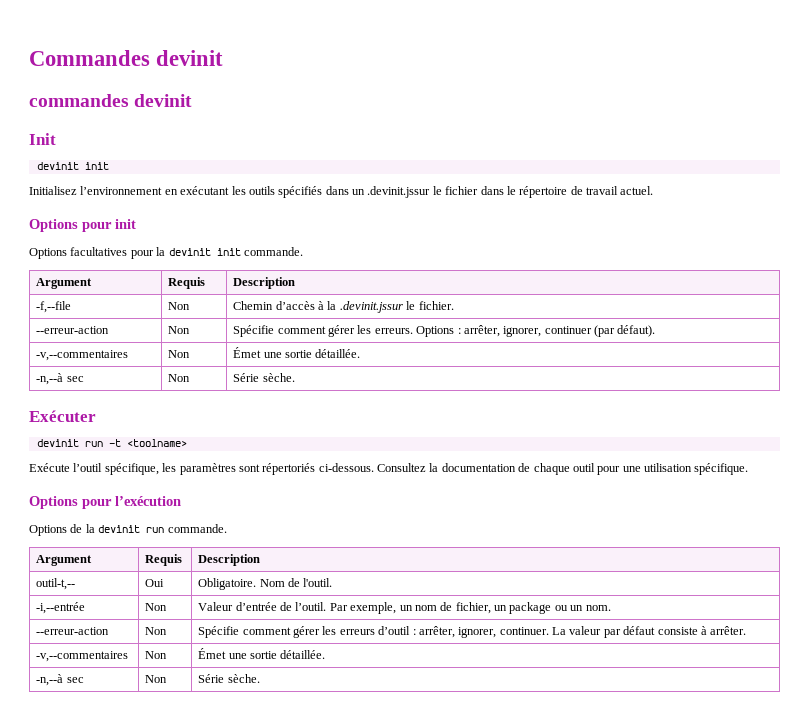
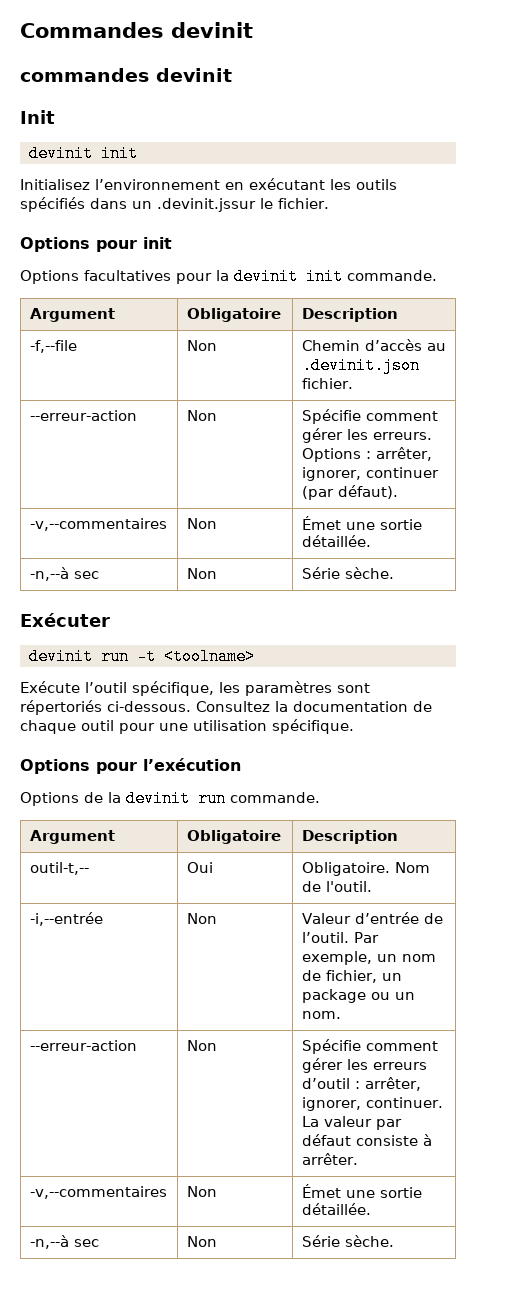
[445,186,654,198] fichier dans le répertoire de travail actuel. -> [278,198,329,209] fichier.
[168,277,206,289] Requis -> [186,308,281,322] Obligatoire
[318,301,416,313] à la .devinit.jssur le -> [426,343,446,351] [301,357,420,374] au .devinit.json
[145,554,183,566] Requis -> [186,830,281,844] Obligatoire

